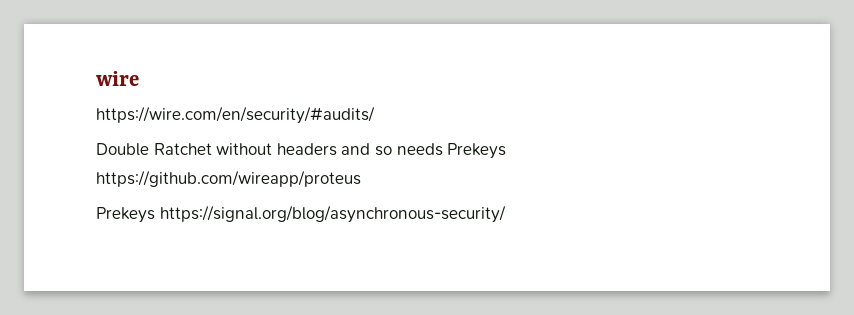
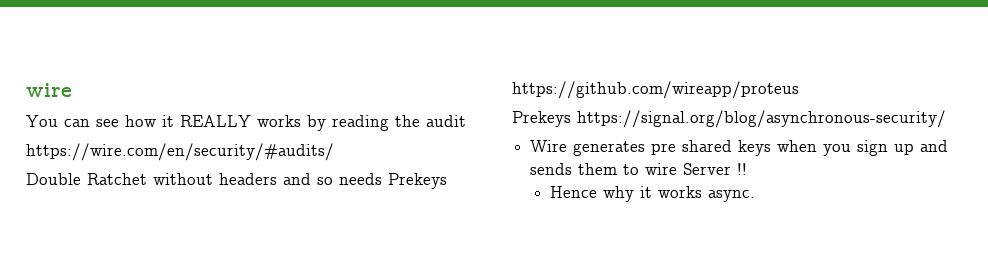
[96,71,139,86] wire -> [26,83,72,97] [26,115,466,131] wire // You can see how it REALLY works by reading the audit
(506, 214) none -> [530,140,949,156] [530,163,748,175] [550,186,756,202] // Wire generates pre shared keys when you sign up and sends them to wire Server !! // Hence why it works async.

